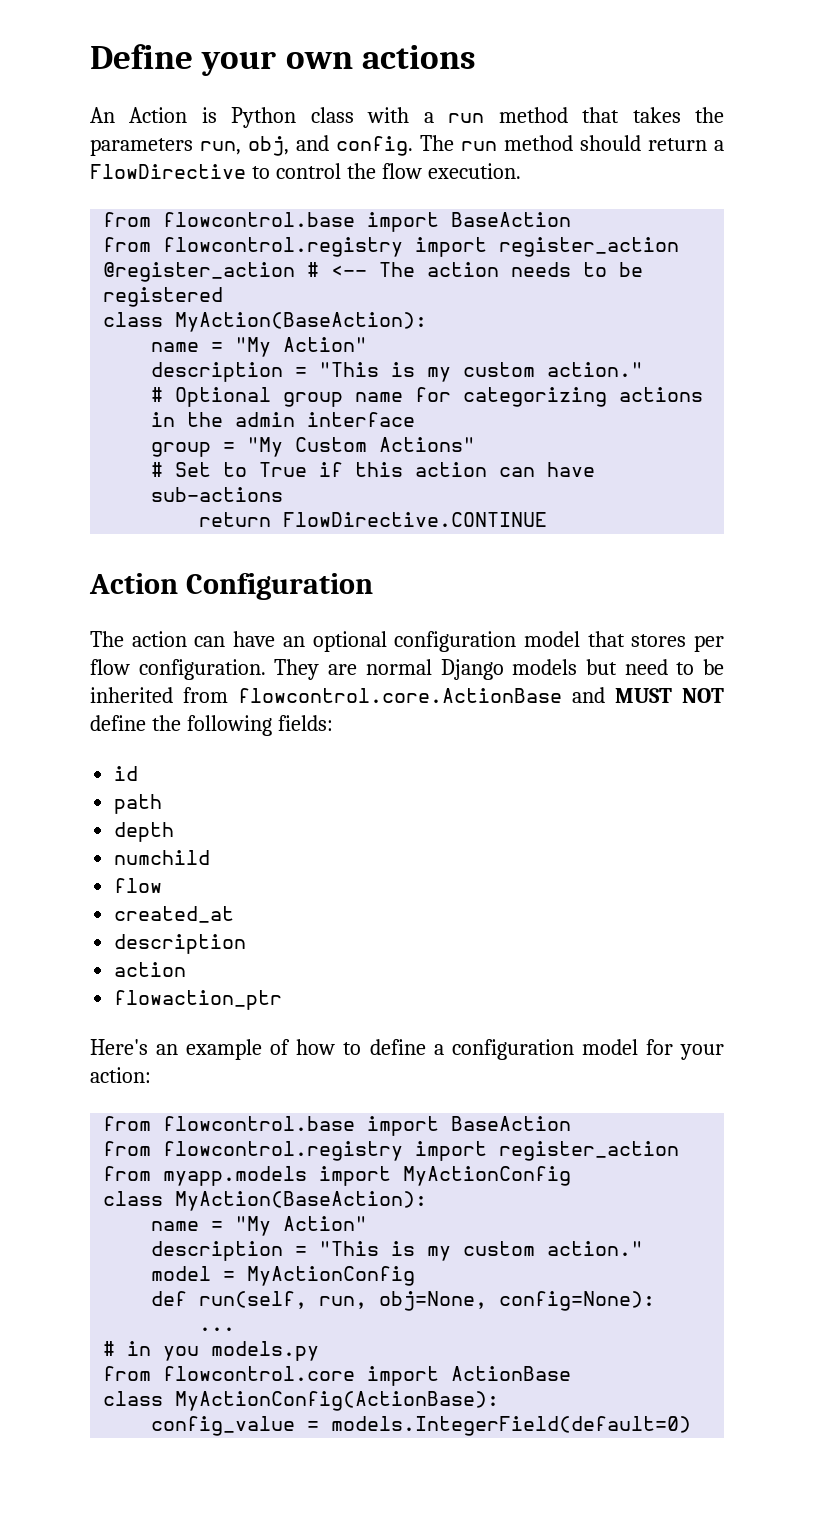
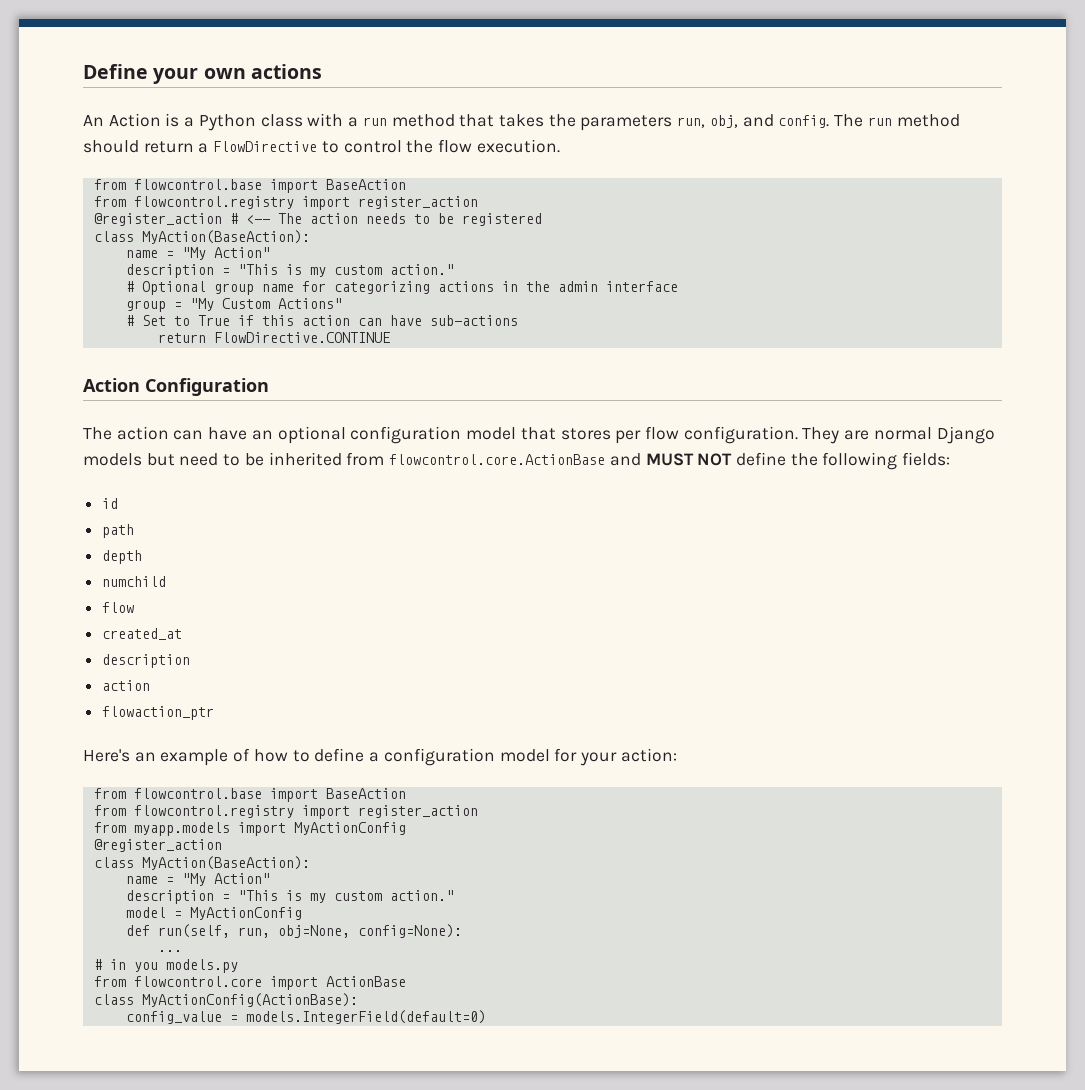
(217, 115) none -> [184,117,195,127] a
(572, 1176) none -> [93,839,222,852] // @register_action

